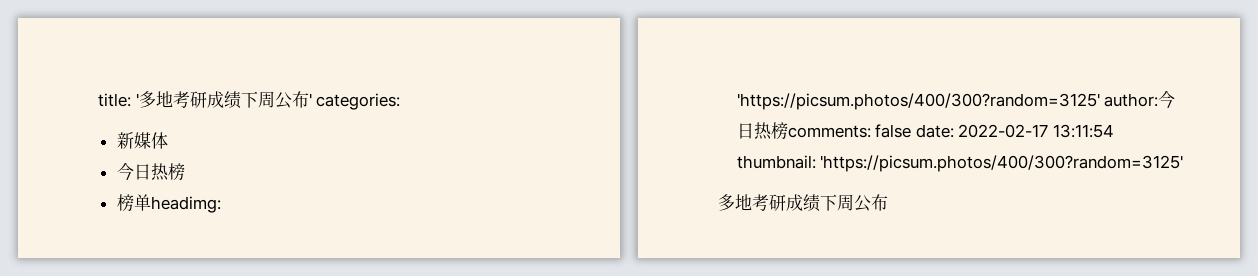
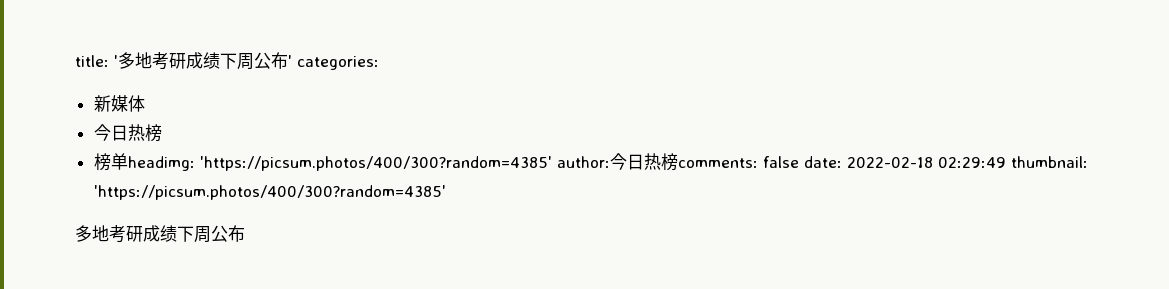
[736,93,1100,110] 'https://picsum.photos/400/300?random=3125' -> [199,156,552,171] 'https://picsum.photos/400/300?random=4385'
[958,124,1115,138] [736,155,1184,172] 2022-02-17 13:11:54 thumbnail: 'https://picsum.photos/400/300?random=3125' -> [846,156,1088,168] [93,185,446,200] 2022-02-18 02:29:49 thumbnail: 'https://picsum.photos/400/300?random=4385'

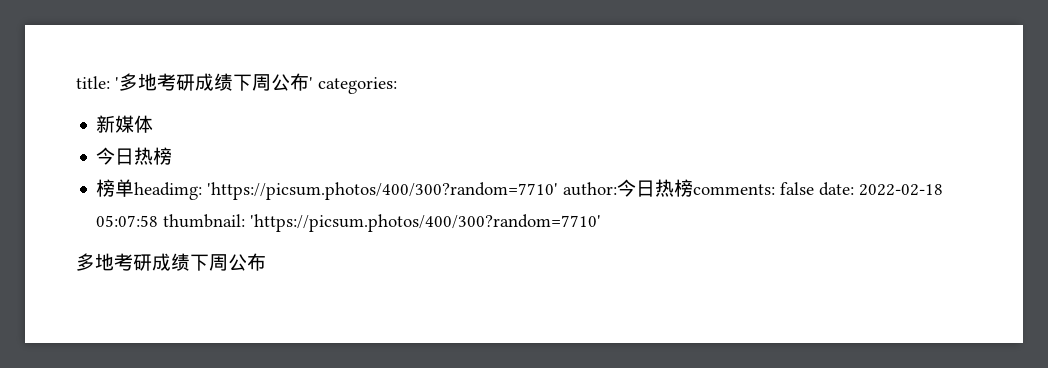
[199,156,552,171] 'https://picsum.photos/400/300?random=4385' -> [207,182,559,200] 'https://picsum.photos/400/300?random=7710'
[937,156,1088,168] [93,185,446,200] 02:29:49 thumbnail: 'https://picsum.photos/400/300?random=4385' -> [96,214,602,232] 05:07:58 thumbnail: 'https://picsum.photos/400/300?random=7710'

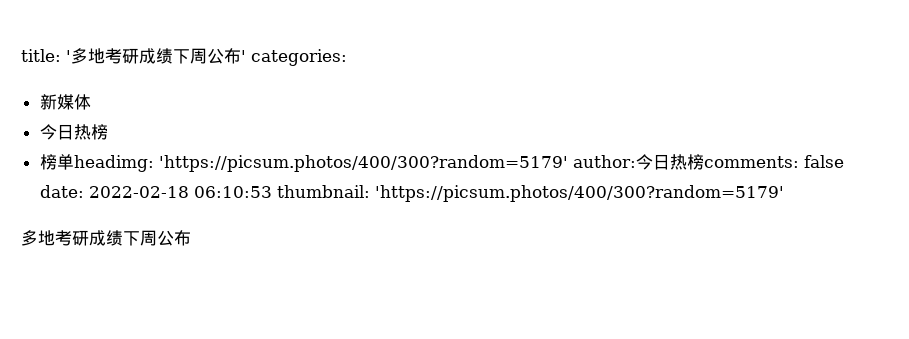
[207,182,559,200] 'https://picsum.photos/400/300?random=7710' -> [158,155,568,172] 'https://picsum.photos/400/300?random=5179'
[96,214,602,232] 05:07:58 thumbnail: 'https://picsum.photos/400/300?random=7710' -> [193,185,784,202] 06:10:53 thumbnail: 'https://picsum.photos/400/300?random=5179'

